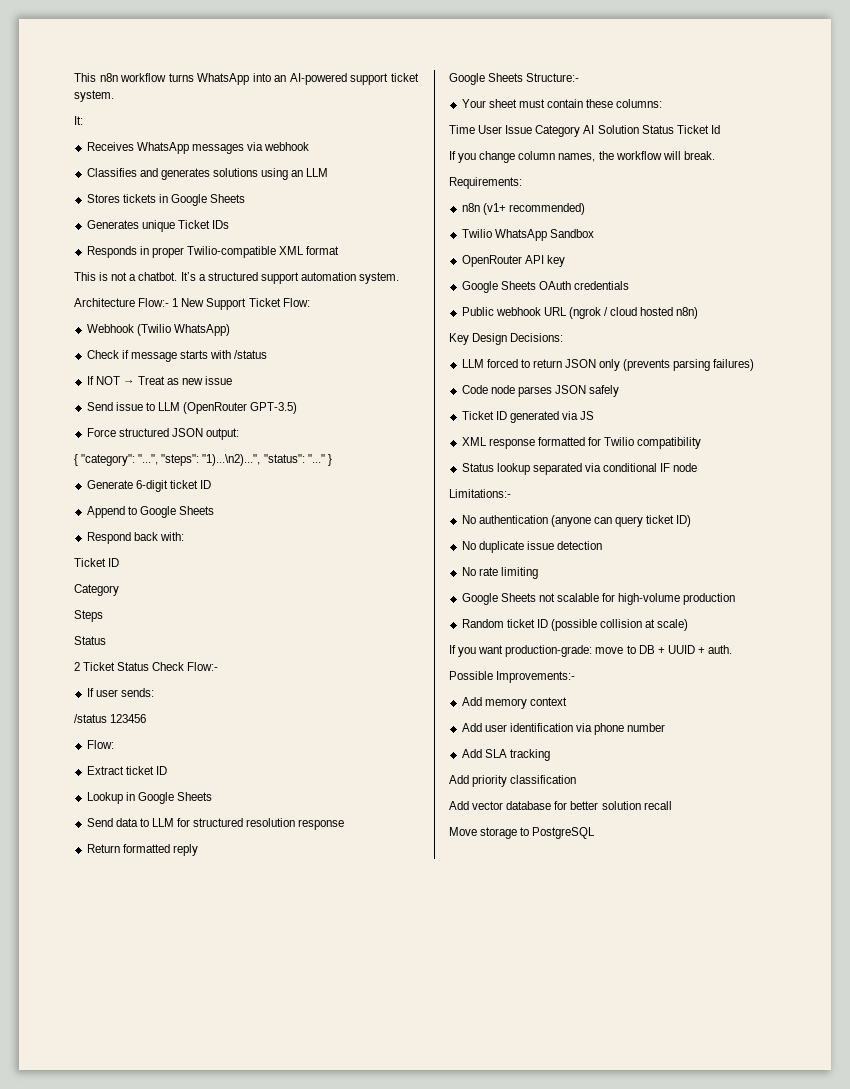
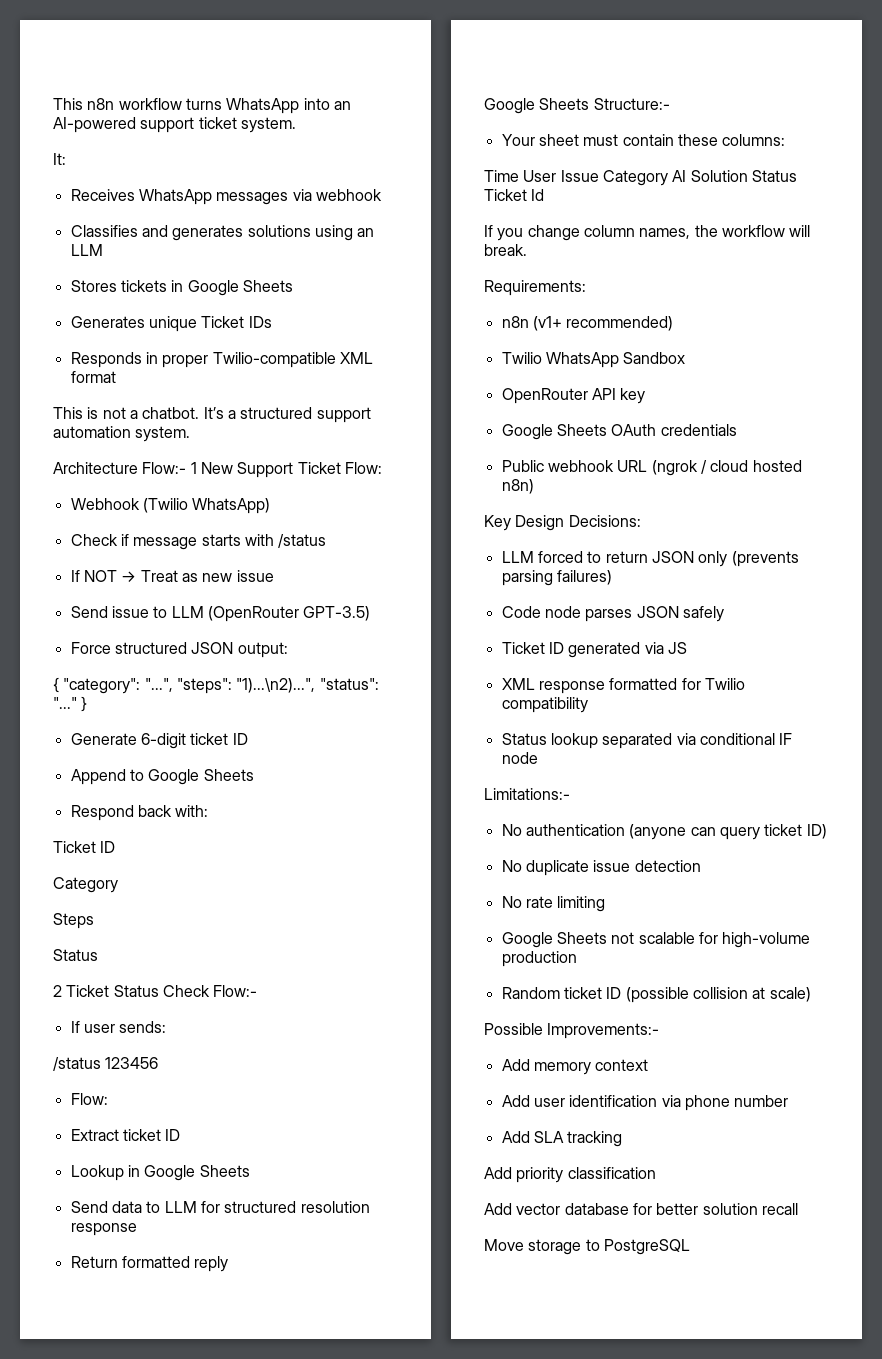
[449,645,733,657] // If you want production-grade: move to DB + UUID + auth. -> (811, 994) none

